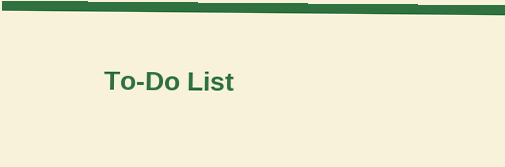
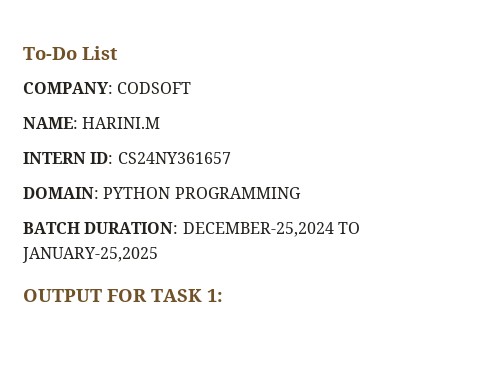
(236, 81) none -> [23,82,192,94] [23,117,161,129] [23,152,231,164] [23,187,301,199] [23,222,360,237] [22,247,158,263] [23,289,223,302] // COMPANY: CODSOFT // NAME: HARINI.M // INTERN ID: CS24NY361657 // DOMAIN: PYTHON PROGRAMMING // BATCH DURATION: DECEMBER-25,2024 TO JANUARY-25,2025 // OUTPUT FOR TASK 1:

